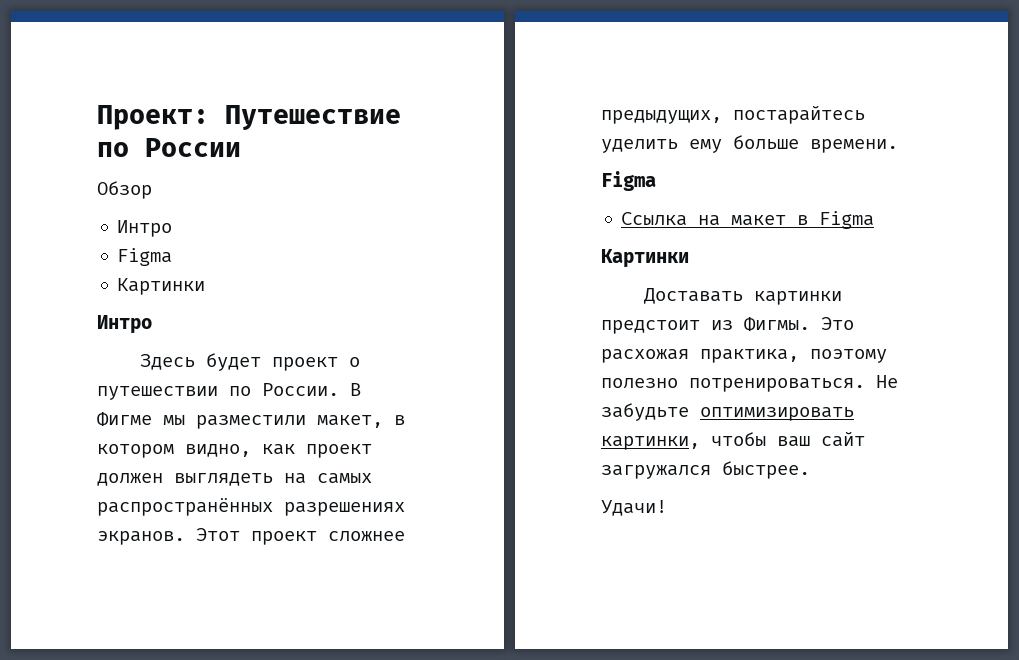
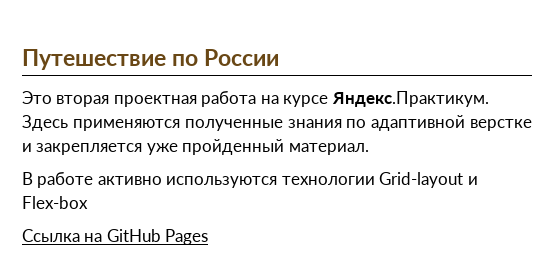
[97,105,209,130] Проект: -> (22, 59) none
[97,181,152,199] [117,220,173,237] [117,248,173,266] [117,278,206,295] [97,315,152,334] [140,353,361,371] [97,383,361,400] [97,412,405,429] [97,444,372,458] [97,473,372,486] [97,498,405,516] [97,528,405,545] [601,105,865,124] [601,135,898,153] [601,171,656,191] [621,211,875,229] [601,249,689,268] [644,288,843,305] [601,317,854,334] [601,349,887,363] [601,375,898,392] [601,403,854,421] [601,431,865,450] [601,461,810,479] [601,500,667,516] Обзор // Интро // Figma // Картинки // Интро // Здесь будет проект о путешествии по России. В Фигме мы разместили макет, в котором видно, как проект должен выглядеть на самых распространённых разрешениях экранов. Этот проект сложнее предыдущих, постарайтесь уделить ему больше времени. // Figma // Ссылка на макет в Figma // Картинки // Доставать картинки предстоит из Фигмы. Это расхожая практика, поэтому полезно потренироваться. Не забудьте оптимизировать картинки, чтобы ваш сайт загружался быстрее. // Удачи! -> [22,91,489,107] [22,115,532,131] [22,139,369,155] [22,172,478,188] [22,196,88,209] [22,229,209,245] Это вторая проектная работа на курсе Яндекс.Практикум. Здесь применяются полученные знания по адаптивной верстке и закрепляется уже пройденный материал. // В работе активно используются технологии Grid-layout и Flex-box // Ссылка на GitHub Pages

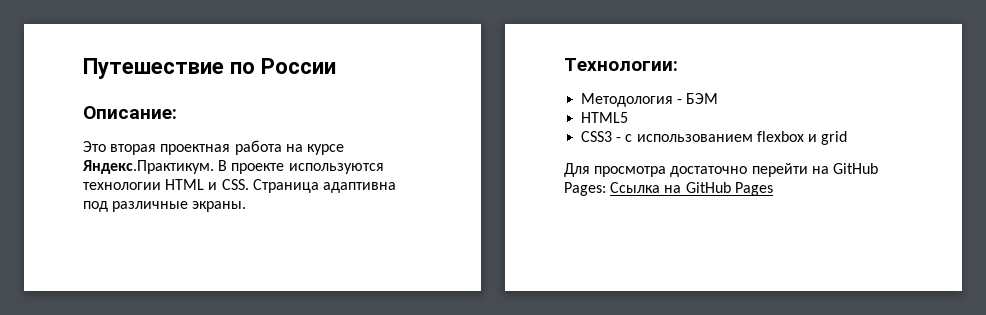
(280, 57) none -> [83,106,177,119] // Описание:
[22,115,532,131] [22,139,369,155] [22,172,478,188] [22,196,88,209] Здесь применяются полученные знания по адаптивной верстке и закрепляется уже пройденный материал. // В работе активно используются технологии Grid-layout и Flex-box // -> [218,160,384,174] [83,179,396,193] [83,201,247,212] [564,58,678,71] [581,93,719,107] [581,112,629,123] [581,131,848,145] [564,163,878,177] [564,182,606,196] В проекте используются технологии HTML и CSS. Страница адаптивна под различные экраны. // Технологии: // Методология - БЭМ // HTML5 // CSS3 - с использованием flexbox и grid // Для просмотра достаточно перейти на GitHub Pages:

